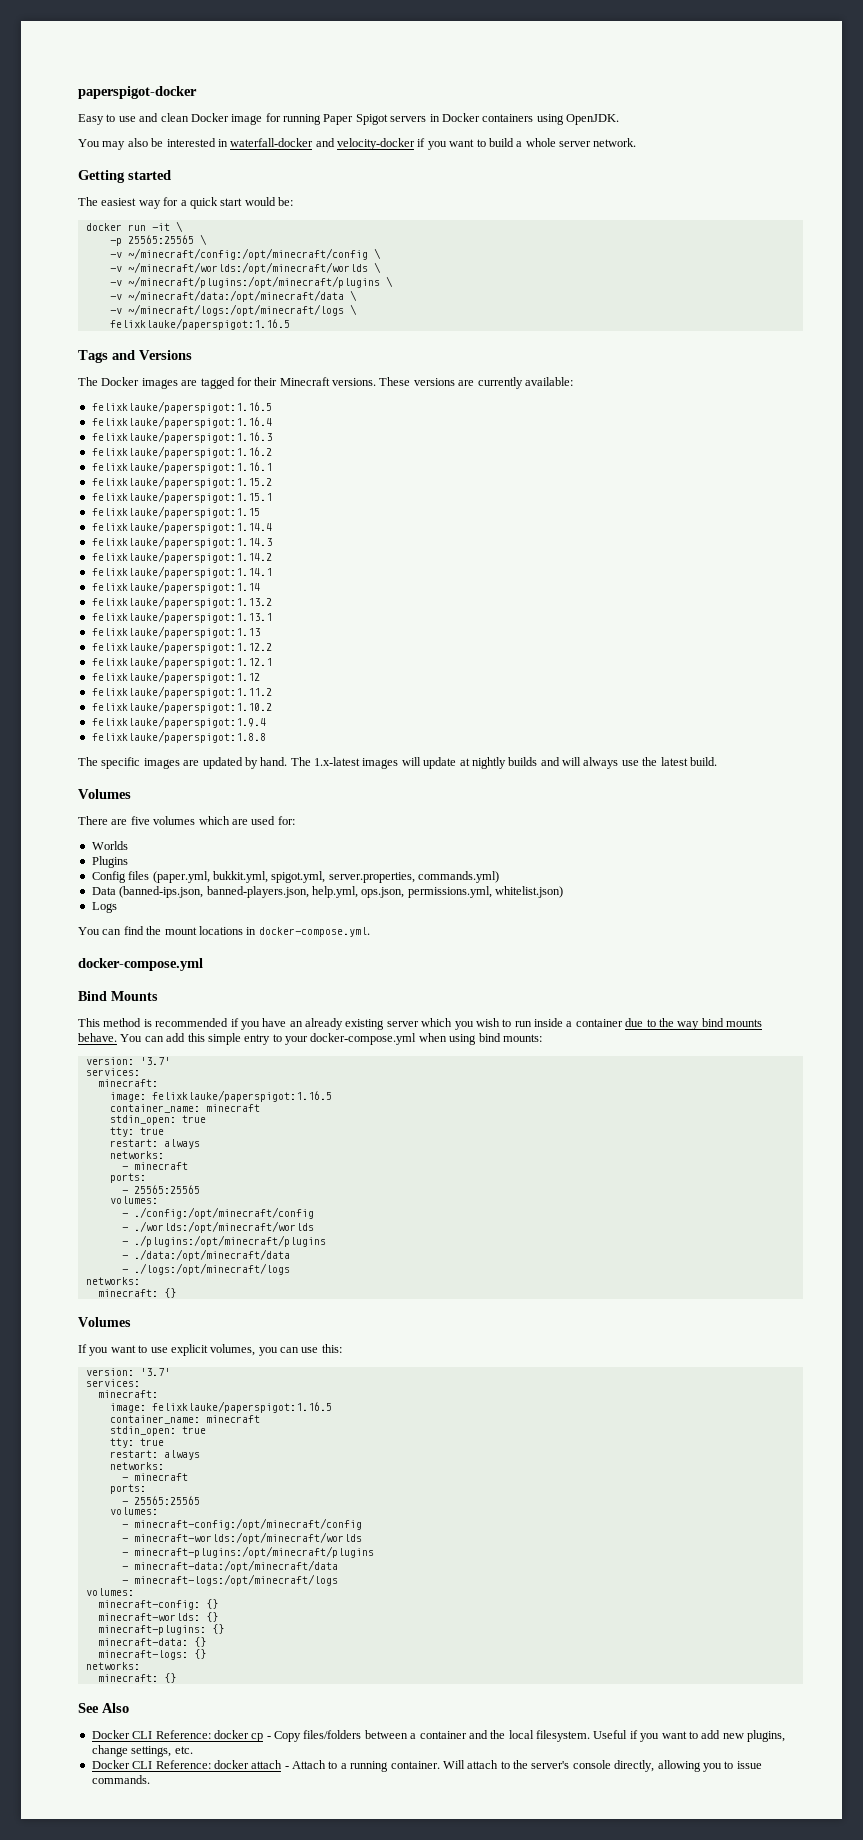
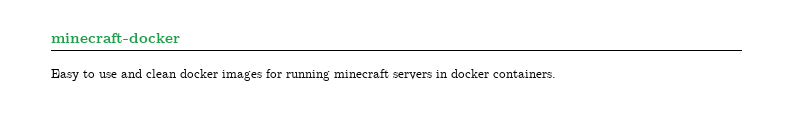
[78,86,197,99] paperspigot-docker -> [51,33,180,43] minecraft-docker
[190,113,619,125] [78,138,637,150] [78,170,171,183] [78,197,293,209] [85,221,183,232] [109,234,207,246] [109,248,381,260] [109,262,381,274] [109,276,393,288] [109,290,357,302] [109,304,357,316] [109,318,290,330] [78,350,192,363] [78,377,573,389] [91,401,272,413] [91,416,272,428] [91,431,272,443] [91,446,272,458] [91,461,272,473] [91,476,272,488] [91,491,272,503] [91,506,260,518] [91,521,272,533] [91,536,272,548] [91,551,272,563] [91,566,272,578] [91,581,260,593] [91,596,272,608] [91,611,272,623] [91,626,260,638] [91,641,272,653] [91,656,272,668] [91,671,260,683] [91,686,272,698] [91,701,272,713] [91,716,266,728] [91,731,266,743] [78,757,717,769] [78,789,131,799] [78,816,295,825] [91,841,128,850] [91,856,128,868] [91,871,499,883] [91,886,563,898] [91,902,117,913] [78,926,370,937] [78,958,203,971] [78,991,158,1001] [78,1018,762,1030] [78,1033,542,1045] [85,1057,170,1065] [85,1068,140,1076] [97,1079,158,1087] [109,1090,332,1102] [109,1104,260,1113] [109,1115,206,1125] [109,1127,164,1137] [109,1139,200,1149] [109,1151,164,1159] [121,1162,188,1170] [109,1173,146,1183] [121,1185,200,1194] [109,1196,158,1204] [121,1207,314,1219] [121,1221,314,1233] [121,1235,326,1247] [121,1249,290,1261] [121,1263,290,1275] [85,1277,140,1285] [97,1288,176,1298] [78,1317,131,1327] [78,1344,342,1356] [85,1368,170,1376] [85,1379,140,1387] [97,1390,158,1398] [109,1401,332,1413] [109,1415,260,1424] [109,1426,206,1436] [109,1438,164,1448] [109,1450,200,1460] [109,1462,164,1470] [121,1473,188,1481] [109,1484,146,1494] [121,1496,200,1505] [109,1507,158,1515] [121,1518,362,1530] [121,1532,362,1544] [121,1546,374,1558] [121,1560,338,1572] [121,1574,338,1586] [85,1588,134,1596] [97,1599,218,1610] [97,1612,218,1622] [97,1624,224,1635] [97,1637,206,1647] [97,1649,206,1660] [85,1662,140,1670] [97,1673,176,1683] [78,1703,129,1713] [91,1730,785,1742] [91,1745,193,1757] [91,1760,762,1772] [91,1775,150,1784] Docker image for running Paper Spigot servers in Docker containers using OpenJDK. // You may also be interested in waterfall-docker and velocity-docker if you want to build a whole server network. // Getting started // The easiest way for a quick start would be: // docker run -it \ // -p 25565:25565 \ // -v ~/minecraft/config:/opt/minecraft/config \ // -v ~/minecraft/worlds:/opt/minecraft/worlds \ // -v ~/minecraft/plugins:/opt/minecraft/plugins \ // -v ~/minecraft/data:/opt/minecraft/data \ // -v ~/minecraft/logs:/opt/minecraft/logs \ // felixklauke/paperspigot:1.16.5 // Tags and Versions // The Docker images are tagged for their Minecraft versions. These versions are currently available: // felixklauke/paperspigot:1.16.5 // felixklauke/paperspigot:1.16.4 // felixklauke/paperspigot:1.16.3 // felixklauke/paperspigot:1.16.2 // felixklauke/paperspigot:1.16.1 // felixklauke/paperspigot:1.15.2 // felixklauke/paperspigot:1.15.1 // felixklauke/paperspigot:1.15 // felixklauke/paperspigot:1.14.4 // felixklauke/paperspigot:1.14.3 // felixklauke/paperspigot:1.14.2 // felixklauke/paperspigot:1.14.1 // felixklauke/paperspigot:1.14 // felixklauke/paperspigot:1.13.2 // felixklauke/paperspigot:1.13.1 // felixklauke/paperspigot:1.13 // felixklauke/paperspigot:1.12.2 // felixklauke/paperspigot:1.12.1 // felixklauke/paperspigot:1.12 // felixklauke/paperspigot:1.11.2 // felixklauke/paperspigot:1.10.2 // felixklauke/paperspigot:1.9.4 // felixklauke/paperspigot:1.8.8 // The specific images are updated by hand. The 1.x-latest images will update at nightly builds and will always use the latest build. // Volumes // There are five volumes which are used for: // Worlds // Plugins // Config files (paper.yml, bukkit.yml, spigot.yml, server.properties, commands.yml) // Data (banned-ips.json, banned-players.json, help.yml, ops.json, permissions.yml, whitelist.json) // Logs // You can find the mount locations in docker-compose.yml. // docker-compose.yml // Bind Mounts // This method is recommended if you have an already existing server which you wish to run inside a container due to the way bind mounts behave. You can add this simple entry to your docker-compose.yml when using bind mounts: // version: '3.7' // services: // minecraft: // image: felixklauke/paperspigot:1.16.5 // container_name: minecraft // stdin_open: true // tty: true // restart: always // networks: // - minecraft // ports: // - 25565:25565 // volumes: // - ./config:/opt/minecraft/config // - ./worlds:/opt/minecraft/worlds // - ./plugins:/opt/minecraft/plugins // - ./data:/opt/minecraft/data // - ./logs:/opt/minecraft/logs // networks: // minecraft: {} // Volumes // If you want to use explicit volumes, you can use this: // version: '3.7' // services: // minecraft: // image: felixklauke/paperspigot:1.16.5 // container_name: minecraft // stdin_open: true // tty: true // restart: always // networks: // - minecraft // ports: // - 25565:25565 // volumes: // - minecraft-config:/opt/minecraft/config // - minecraft-worlds:/opt/minecraft/worlds // - minecraft-plugins:/opt/minecraft/plugins // - minecraft-data:/opt/minecraft/data // - minecraft-logs:/opt/minecraft/logs // volumes: // minecraft-config: {} // minecraft-worlds: {} // minecraft-plugins: {} // minecraft-data: {} // minecraft-logs: {} // networks: // minecraft: {} // See Also // Docker CLI Reference: docker cp - Copy files/folders between a container and the local filesystem. Useful if you want to add new plugins, change settings, etc. // Docker CLI Reference: docker attach - Attach to a running container. Will attach to the server's console directly, allowing you to issue commands. -> [180,69,556,81] docker images for running minecraft servers in docker containers.

